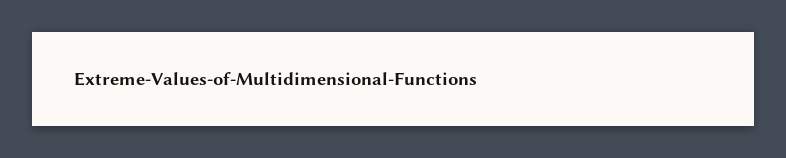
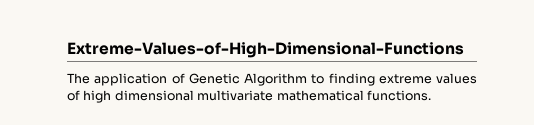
[74,72,477,86] Extreme-Values-of-Multidimensional-Functions -> [67,42,464,58] [67,73,477,86] [67,90,431,103] Extreme-Values-of-High-Dimensional-Functions // The application of Genetic Algorithm to finding extreme values of high dimensional multivariate mathematical functions.

